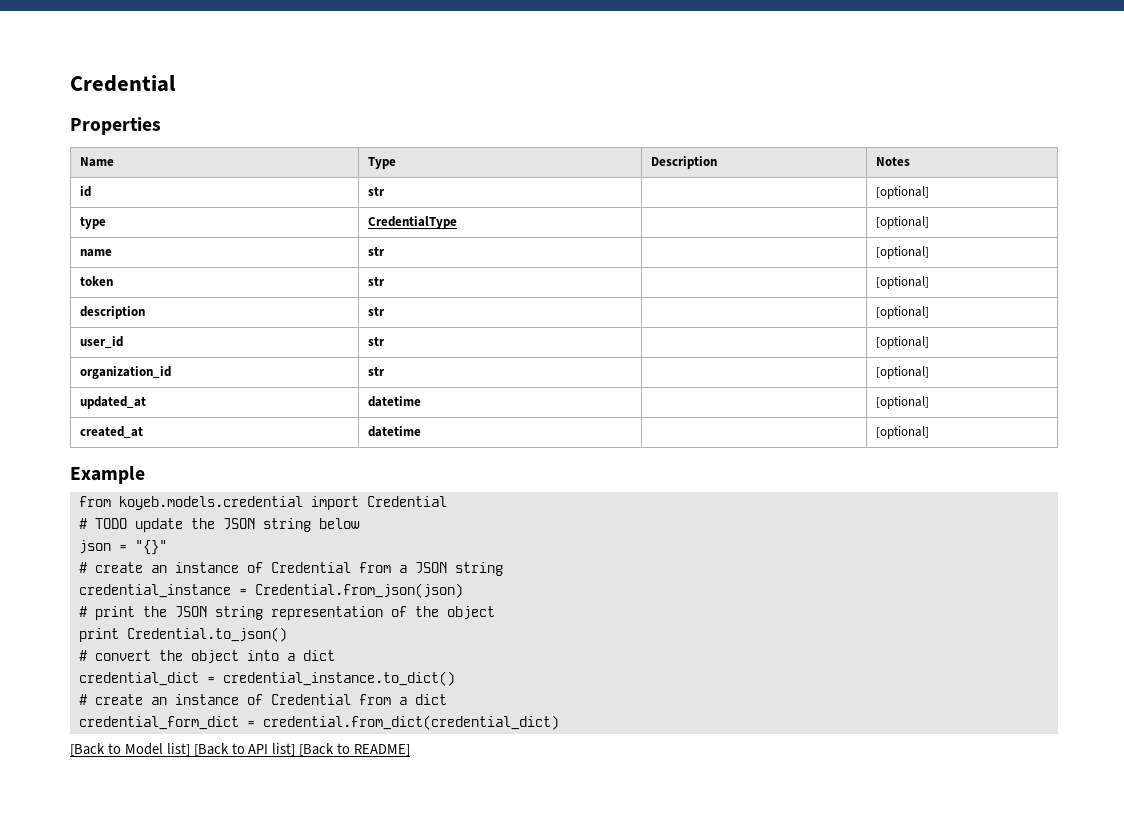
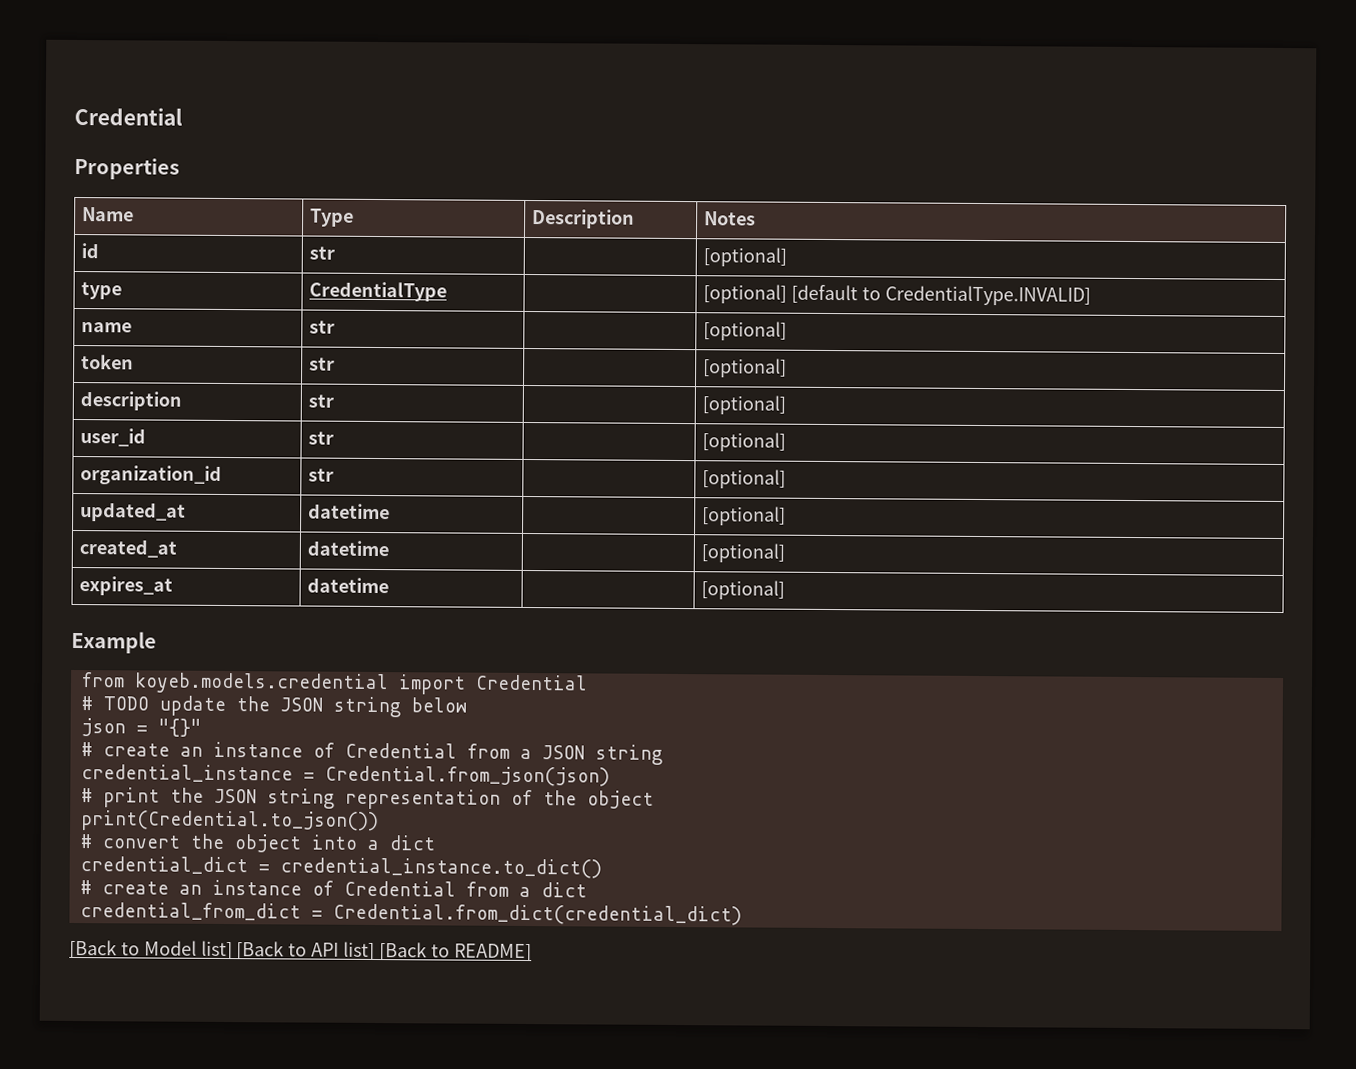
(930, 222) none -> [791,284,1091,306] [default to CredentialType.INVALID]
(930, 432) none -> [79,576,174,596] [307,577,390,594] [701,580,786,600] // expires_at | datetime | | [optional]
[78,627,287,642] print Credential.to_json() -> [80,810,379,833] print(Credential.to_json())
[78,715,559,730] credential_form_dict = credential.from_dict(credential_dict) -> [79,902,742,926] credential_from_dict = Credential.from_dict(credential_dict)

